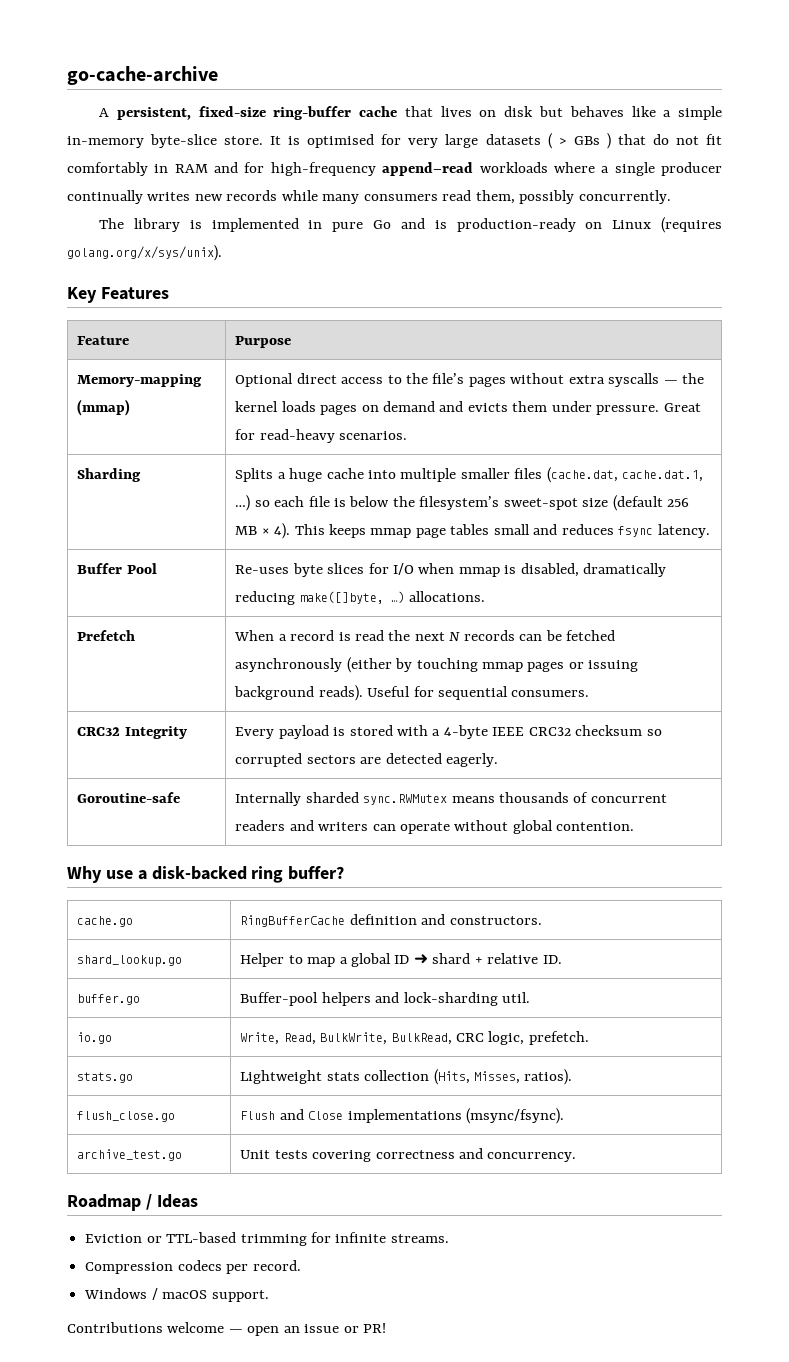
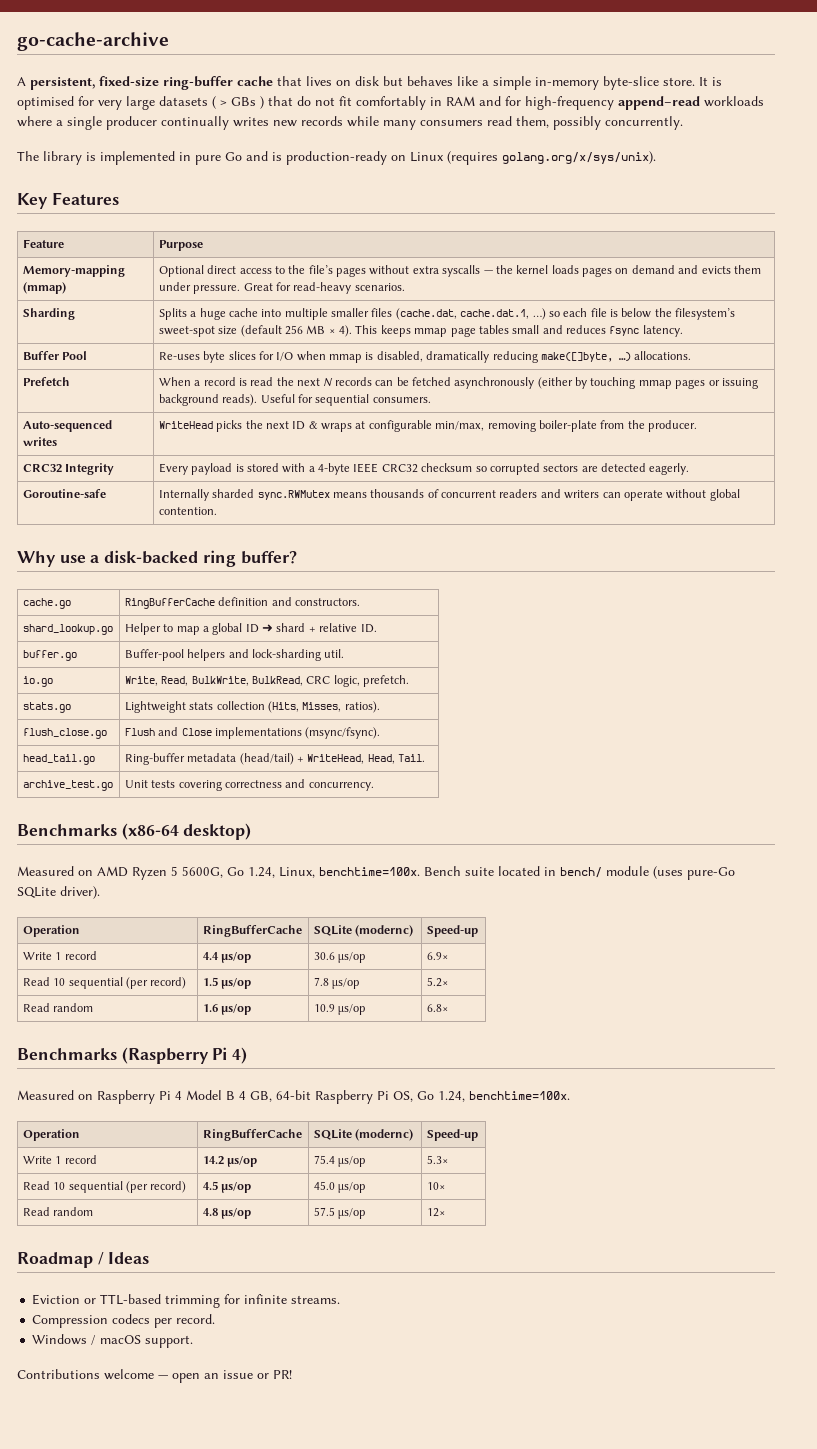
(590, 693) none -> [22,420,112,432] [22,437,57,446] [158,420,698,432] // Auto-sequenced writes | WriteHead picks the next ID & wraps at configurable min/max, removing boiler-plate from the producer.
(565, 1116) none -> [22,754,95,765] [124,753,426,765] // head_tail.go | Ring-buffer metadata (head/tail) + WriteHead, Head, Tail.
(577, 1157) none -> [17,823,252,840] [17,866,735,880] [17,886,100,899] [22,925,80,937] [202,925,302,937] [313,925,414,937] [426,925,478,937] [22,951,97,960] [202,952,252,963] [313,952,367,963] [426,952,449,960] [22,977,187,989] [202,977,252,989] [313,977,361,989] [426,977,449,987] [22,1003,94,1012] [202,1004,252,1015] [313,1004,367,1015] [426,1004,449,1012] [17,1047,248,1064] [17,1090,570,1104] [22,1129,80,1141] [202,1129,302,1141] [313,1129,414,1141] [426,1129,478,1141] [22,1155,97,1164] [202,1156,258,1167] [313,1155,367,1167] [426,1155,449,1164] [22,1181,187,1193] [202,1181,252,1193] [313,1181,367,1193] [426,1182,446,1190] [22,1207,94,1216] [202,1208,252,1219] [313,1207,367,1219] [426,1208,446,1217] // Benchmarks (x86-64 desktop) // Measured on AMD Ryzen 5 5600G, Go 1.24, Linux, benchtime=100x. Bench suite located in bench/ module (uses pure-Go SQLite driver). // Operation | RingBufferCache | SQLite (modernc) | Speed-up // Write 1 record | 4.4 µs/op | 30.6 µs/op | 6.9× // Read 10 sequential (per record) | 1.5 µs/op | 7.8 µs/op | 5.2× // Read random | 1.6 µs/op | 10.9 µs/op | 6.8× // Benchmarks (Raspberry Pi 4) // Measured on Raspberry Pi 4 Model B 4 GB, 64-bit Raspberry Pi OS, Go 1.24, benchtime=100x. // Operation | RingBufferCache | SQLite (modernc) | Speed-up // Write 1 record | 14.2 µs/op | 75.4 µs/op | 5.3× // Read 10 sequential (per record) | 4.5 µs/op | 45.0 µs/op | 10× // Read random | 4.8 µs/op | 57.5 µs/op | 12×

